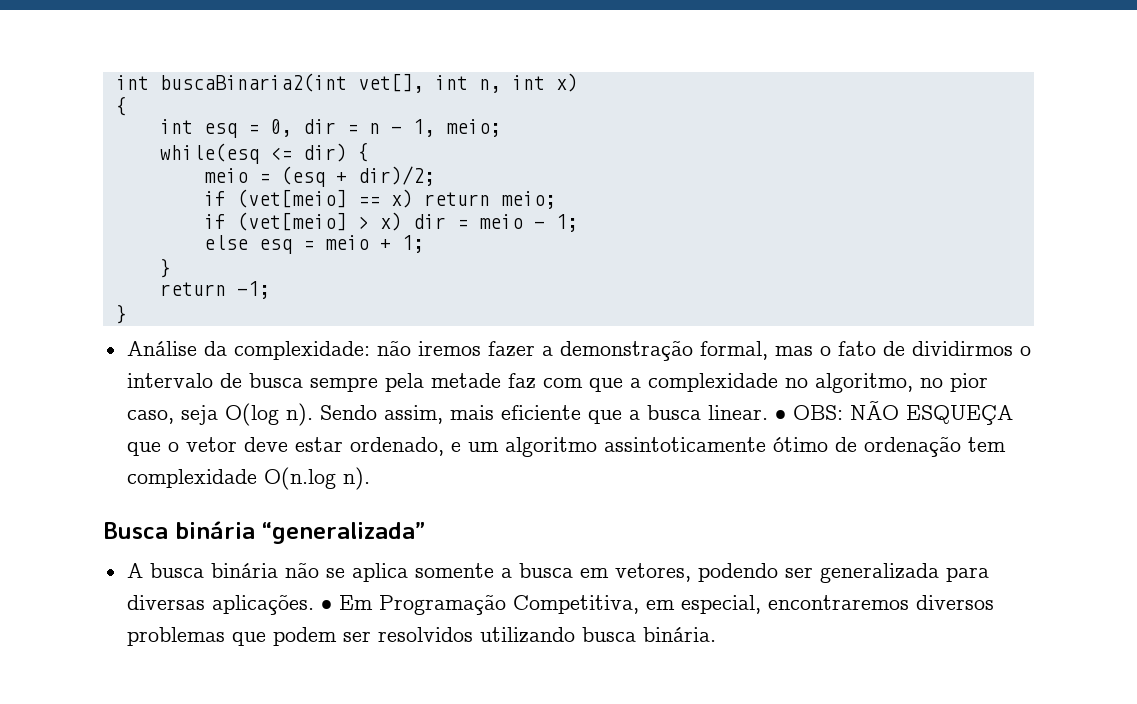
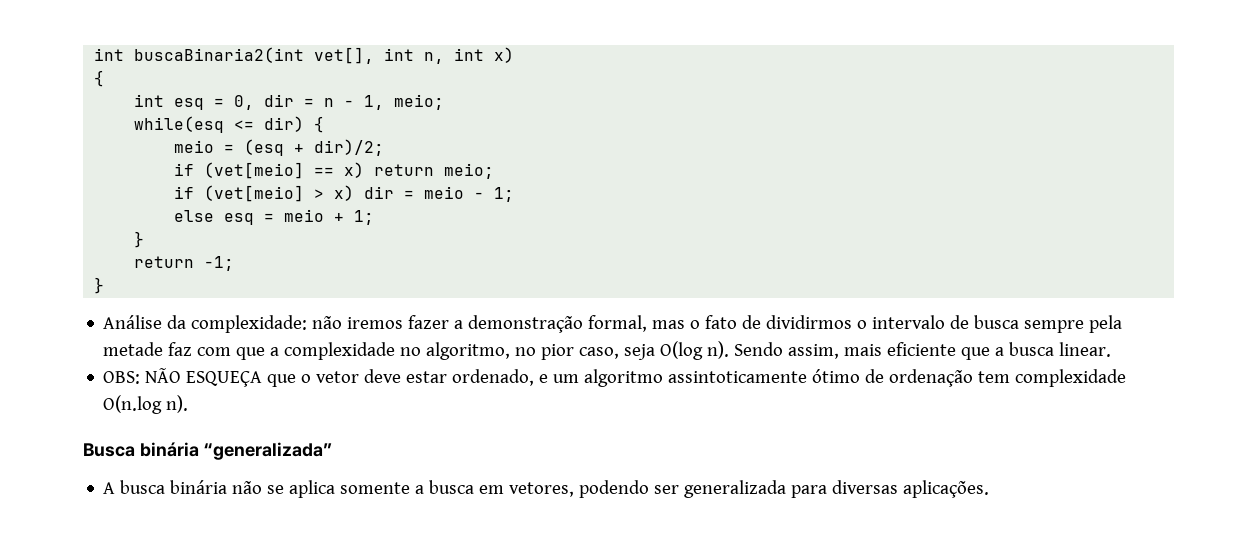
[774,410,786,420] • -> (1112, 349) //
[320,594,994,615] [126,627,716,646] • Em Programação Competitiva, em especial, encontraremos diversos problemas que podem ser resolvidos utilizando busca binária. -> (990, 489) none

